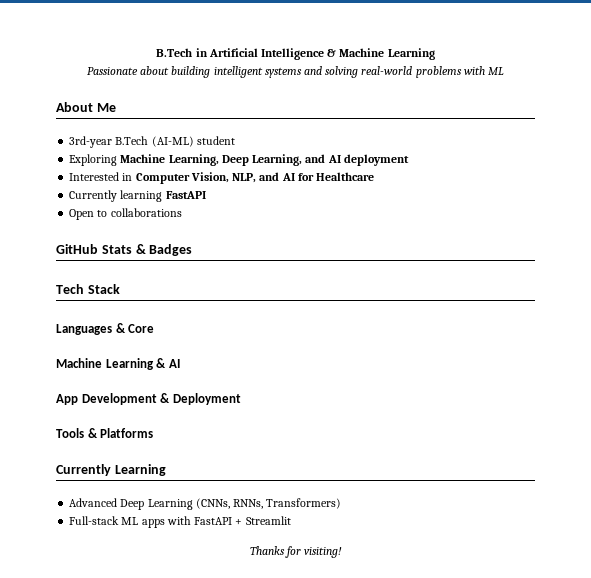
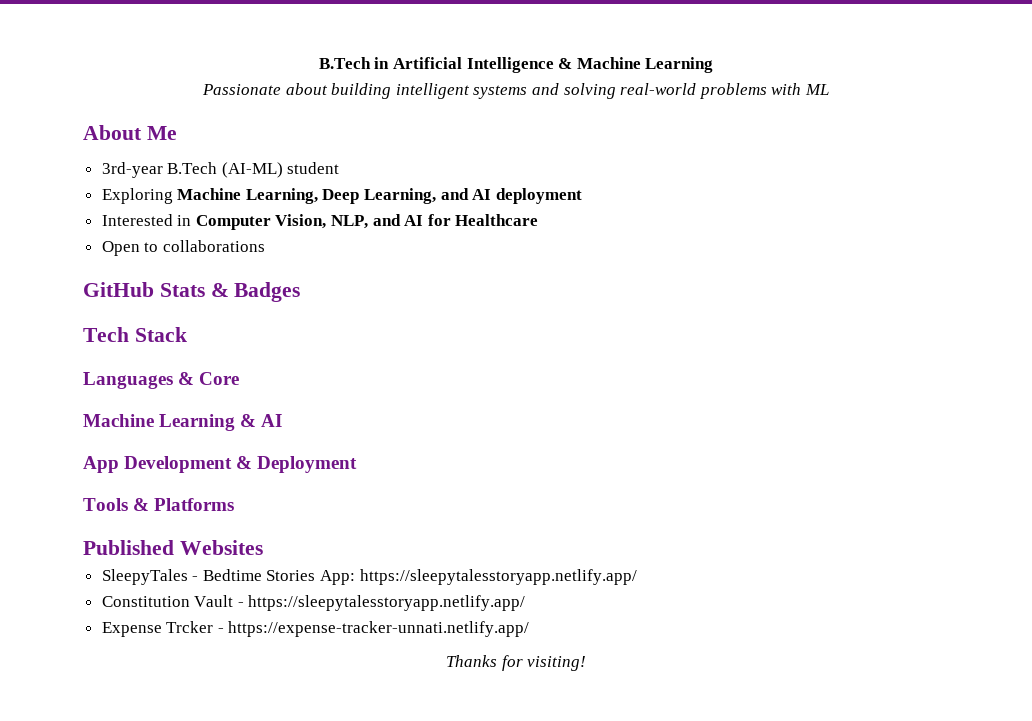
[69,190,206,202] // Currently learning FastAPI -> (539, 220) none
[56,464,166,476] [69,498,342,510] [69,516,291,528] Currently Learning // Advanced Deep Learning (CNNs, RNNs, Transformers) // Full-stack ML apps with FastAPI + Streamlit -> [83,540,263,555] [101,569,637,585] [101,595,526,611] [101,621,530,637] Published Websites // SleepyTales - Bedtime Stories App: https://sleepytalesstoryapp.netlify.app/ // Constitution Vault - https://sleepytalesstoryapp.netlify.app/ // Expense Trcker - https://expense-tracker-unnati.netlify.app/

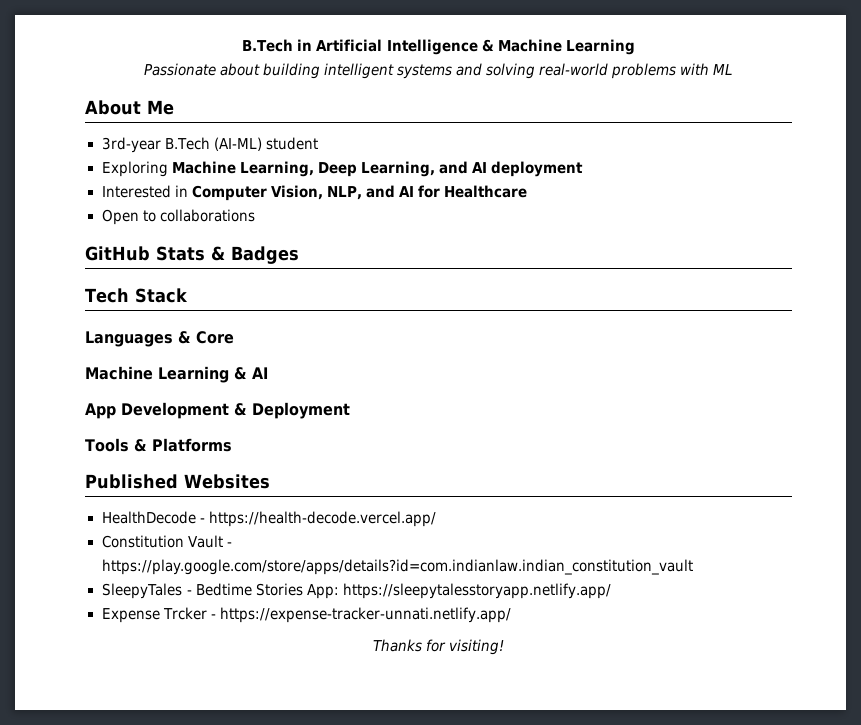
(263, 547) none -> [101,511,436,527] [101,535,232,548] [101,559,694,575] // HealthDecode - https://health-decode.vercel.app/ // Constitution Vault - https://play.google.com/store/apps/details?id=com.indianlaw.indian_constitution_vault
[101,595,526,611] // Constitution Vault - https://sleepytalesstoryapp.netlify.app/ -> (611, 591) none

